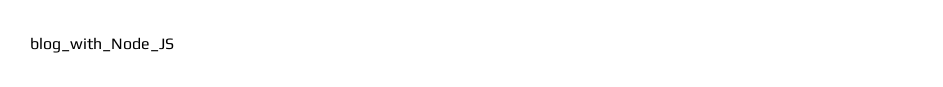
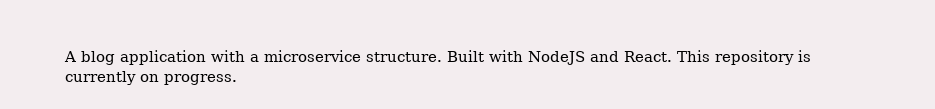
[30,37,174,53] blog_with_Node_JS -> [64,50,811,65] [65,71,237,85] A blog application with a microservice structure. Built with NodeJS and React. This repository is currently on progress.

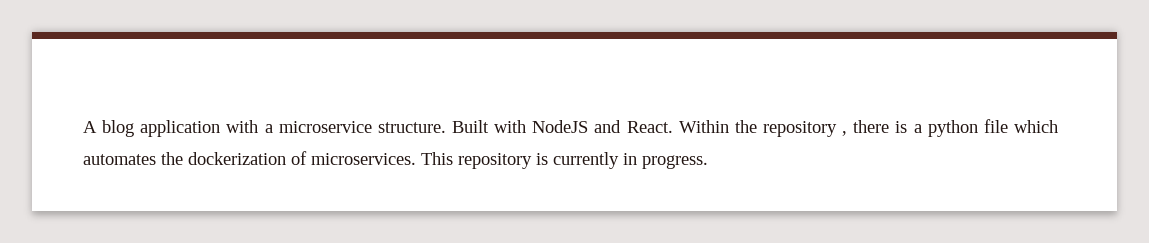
(672, 56) none -> [678,119,1058,137] [83,151,416,165] Within the repository , there is a python file which automates the dockerization of microservices.
[140,74,159,82] on -> [623,153,637,165] in

